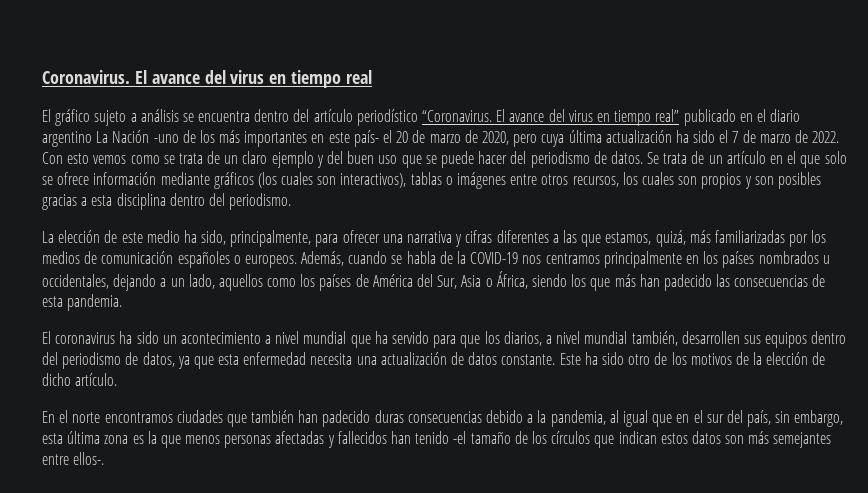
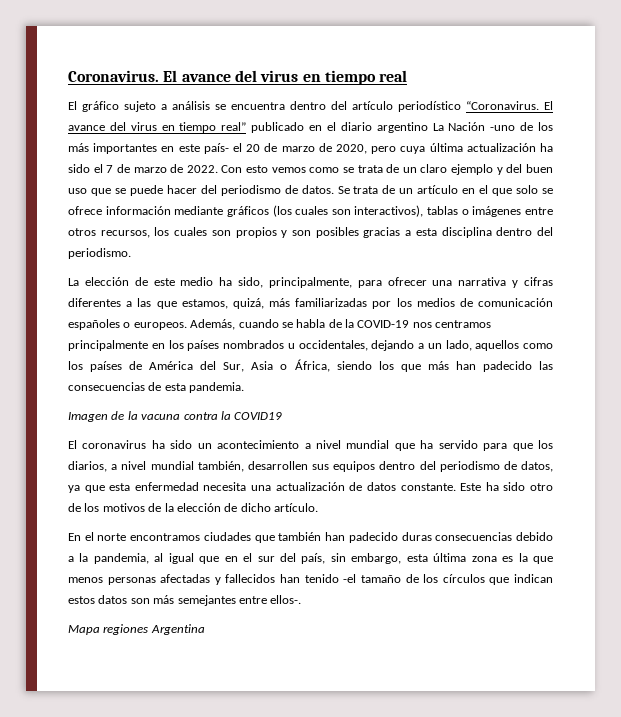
(123, 302) none -> [68,411,283,422] // Imagen de la vacuna contra la COVID19
(105, 458) none -> [68,624,205,635] // Mapa regiones Argentina

